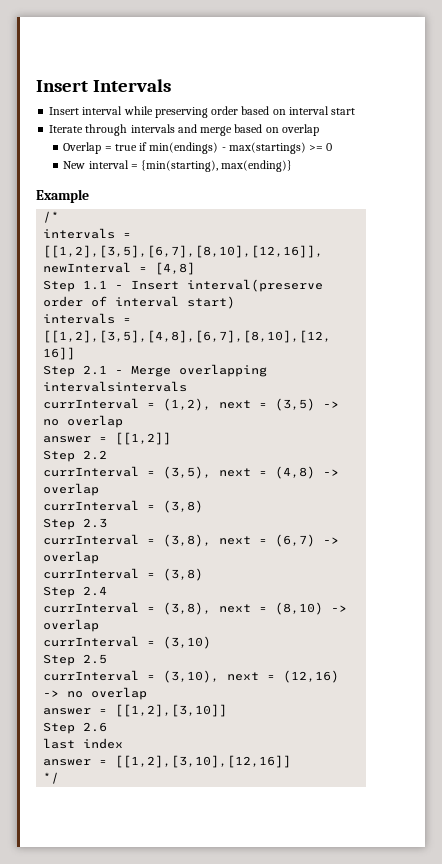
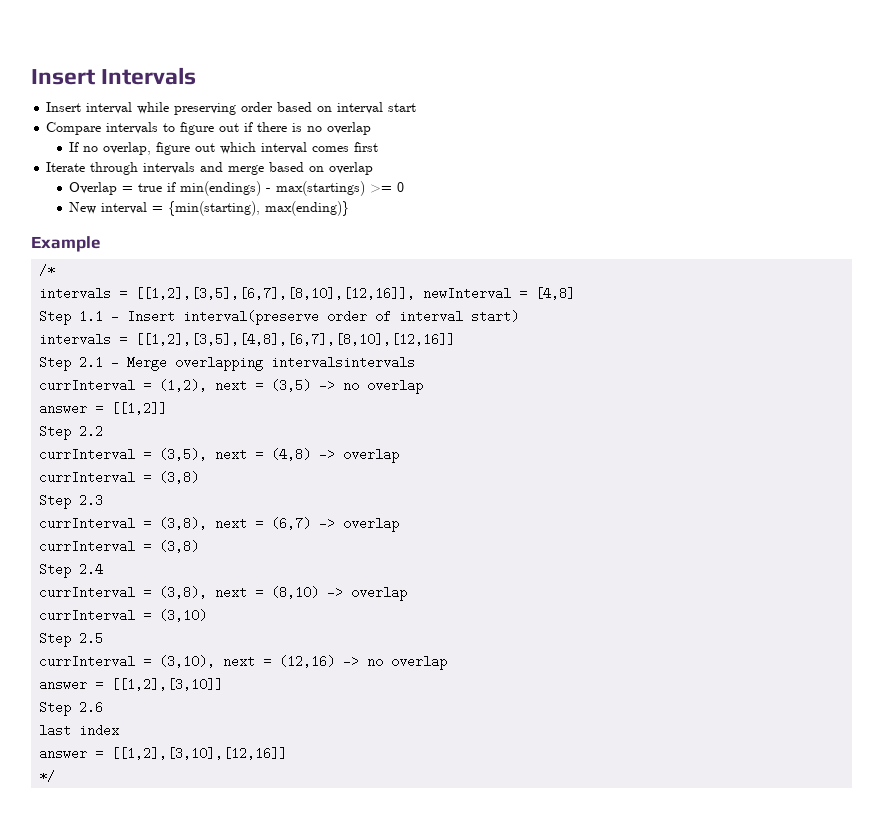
(356, 111) none -> [46,122,372,135] [69,142,379,155] // Compare intervals to figure out if there is no overlap // If no overlap, figure out which interval comes first

